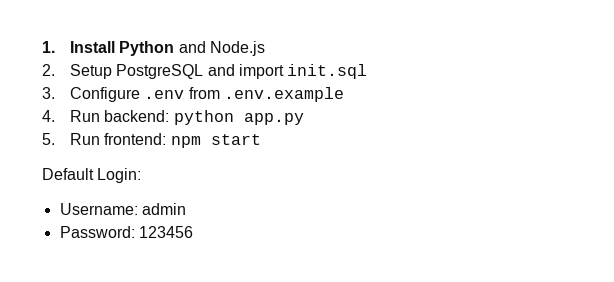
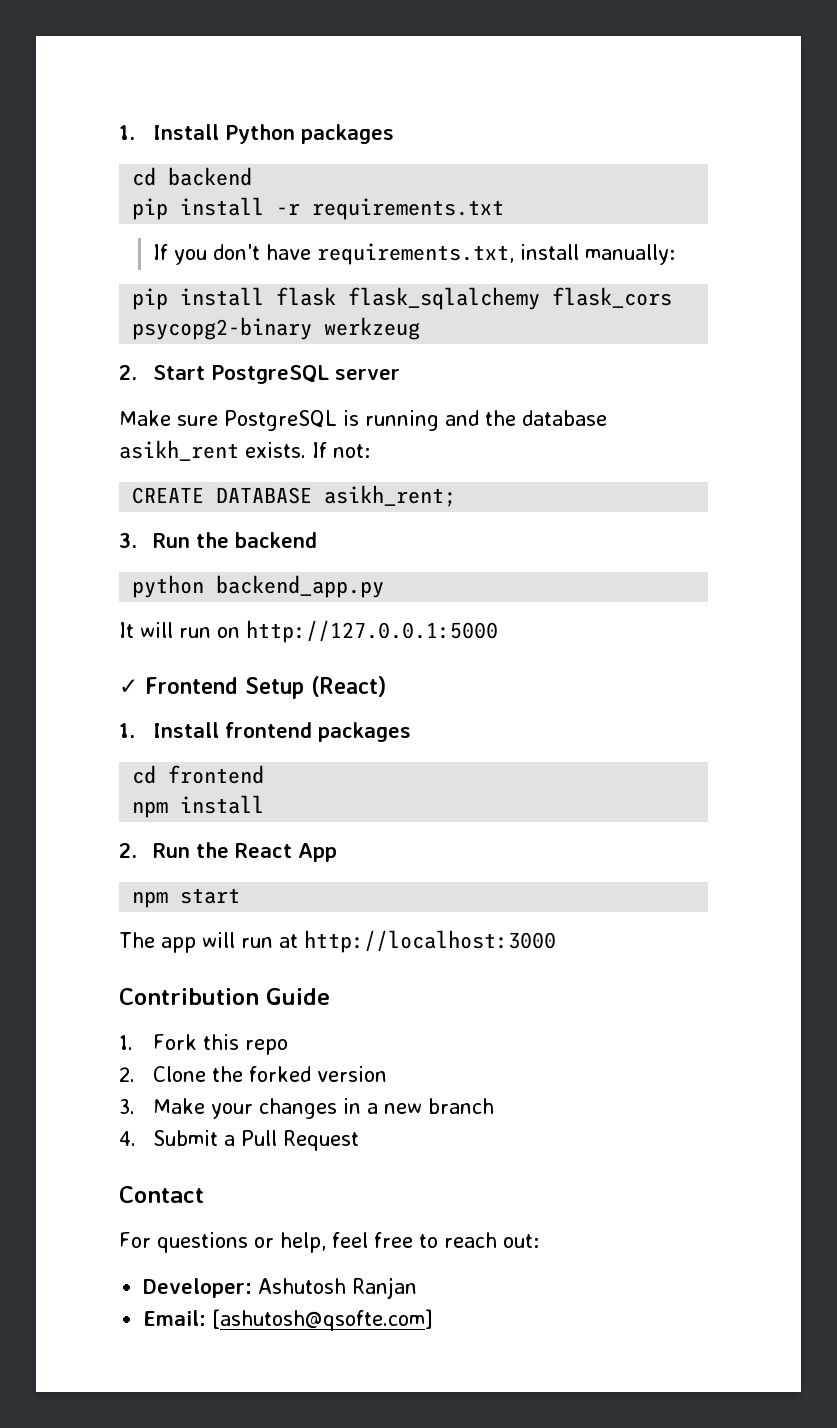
[178,41,266,56] [42,64,368,79] [42,87,345,102] [42,110,304,125] [42,133,261,148] [42,168,142,183] [59,203,186,215] [59,226,193,238] and Node.js // 2. Setup PostgreSQL and import init.sql // 3. Configure .env from .env.example // 4. Run backend: python app.py // 5. Run frontend: npm start // Default Login: // Username: admin // Password: 123456 -> [301,124,395,144] [132,167,253,186] [132,197,505,220] [153,243,676,265] [132,287,673,310] [132,317,421,340] [119,365,401,384] [119,410,607,431] [119,440,370,461] [132,485,457,507] [119,532,318,548] [132,575,385,598] [119,620,498,643] [119,676,386,699] [119,722,412,742] [132,765,265,784] [132,795,265,818] [119,842,338,862] [132,888,241,908] [119,930,556,953] [119,988,330,1005] [119,1034,289,1055] [119,1066,388,1082] [119,1098,495,1119] [119,1130,360,1151] [119,1186,204,1203] [119,1232,539,1253] [143,1277,418,1299] [143,1309,434,1331] packages // cd backend // pip install -r requirements.txt // If you don't have requirements.txt, install manually: // pip install flask flask_sqlalchemy flask_cors psycopg2-binary werkzeug // 2. Start PostgreSQL server // Make sure PostgreSQL is running and the database asikh_rent exists. If not: // CREATE DATABASE asikh_rent; // 3. Run the backend // python backend_app.py // It will run on http://127.0.0.1:5000 // ✓ Frontend Setup (React) // 1. Install frontend packages // cd frontend // npm install // 2. Run the React App // npm start // The app will run at http://localhost:3000 // Contribution Guide // 1. Fork this repo // 2. Clone the forked version // 3. Make your changes in a new branch // 4. Submit a Pull Request // Contact // For questions or help, feel free to reach out: // Developer: Ashutosh Ranjan // Email: [ashutosh@qsofte.com]

